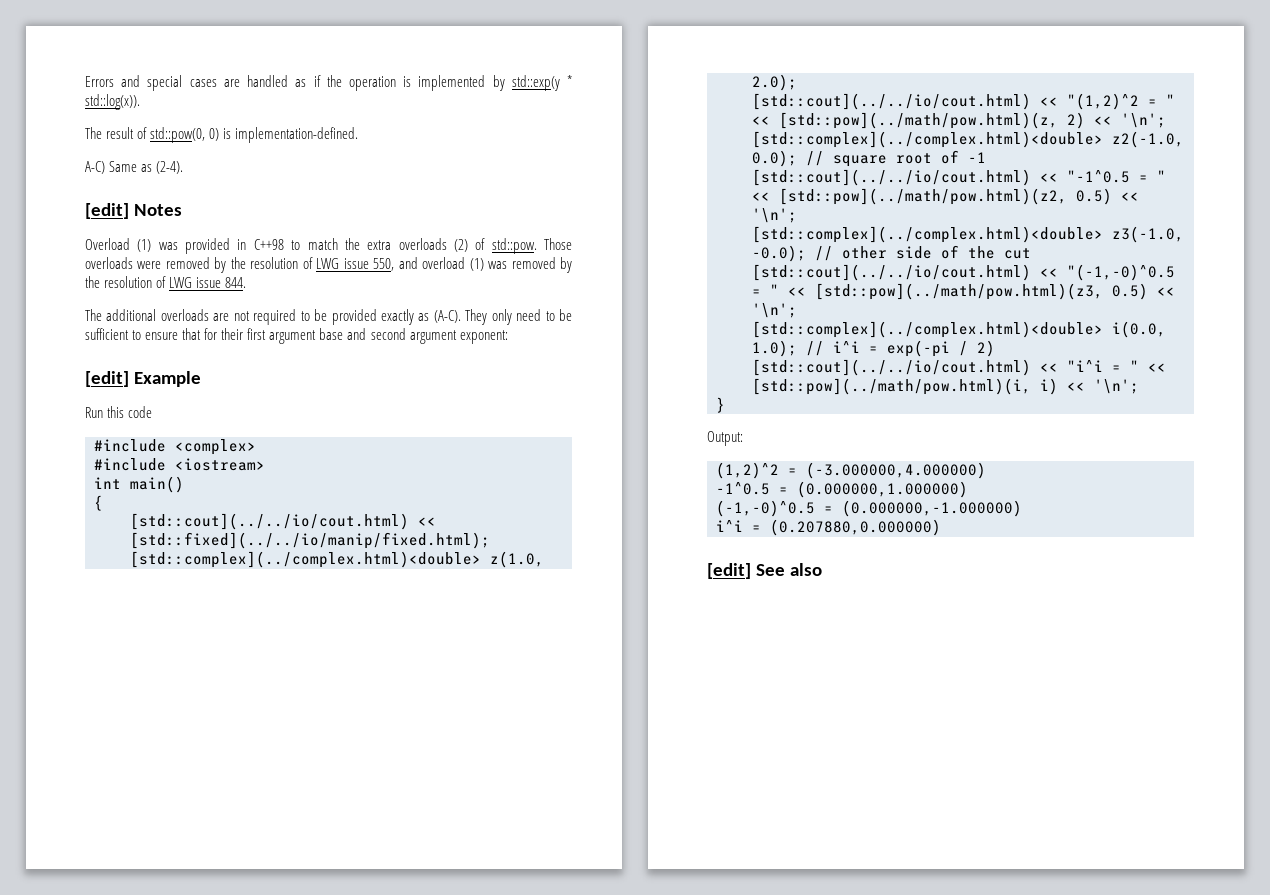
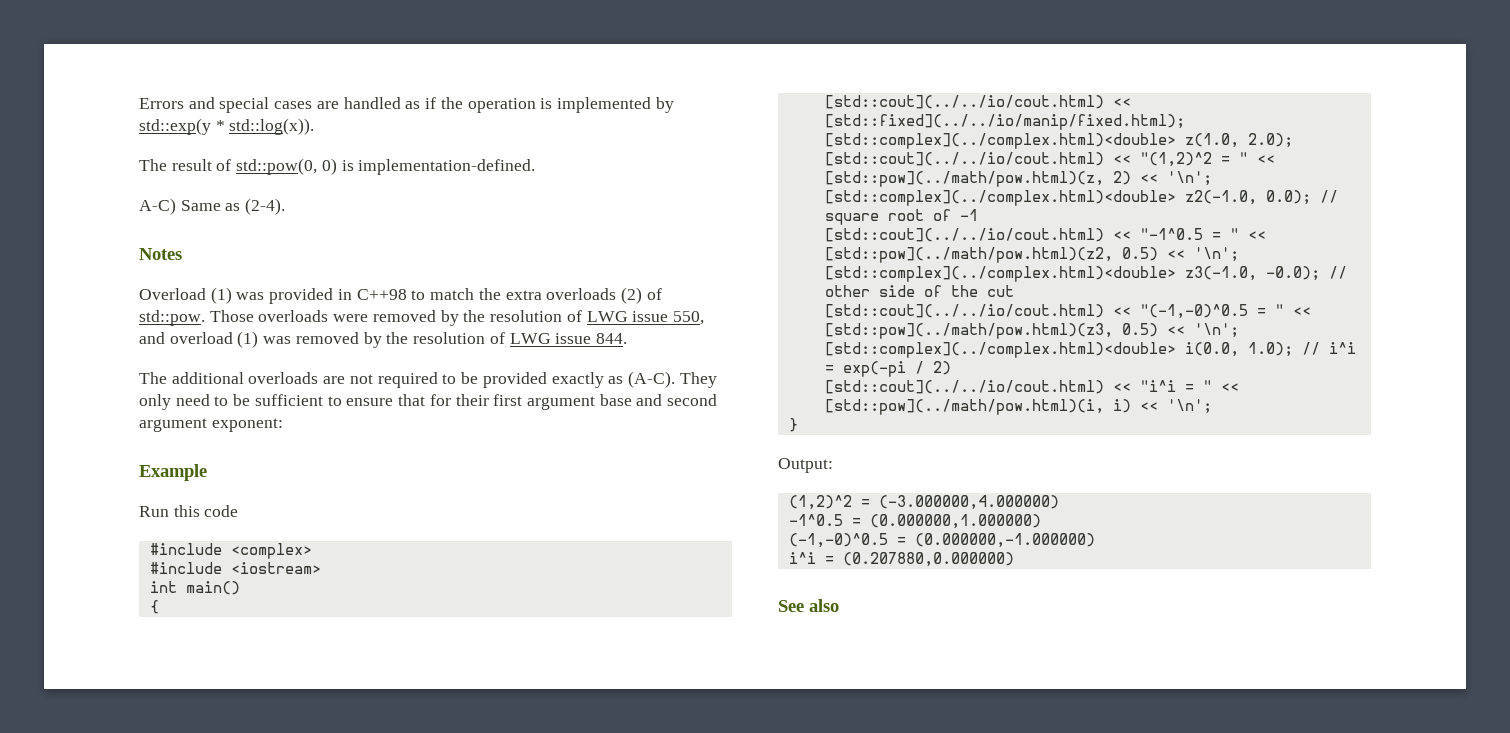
[85,203,129,219] [edit] -> (286, 206) none
[85,371,129,387] [edit] -> (283, 425) none
[707,563,751,579] [edit] -> (1014, 559) none

